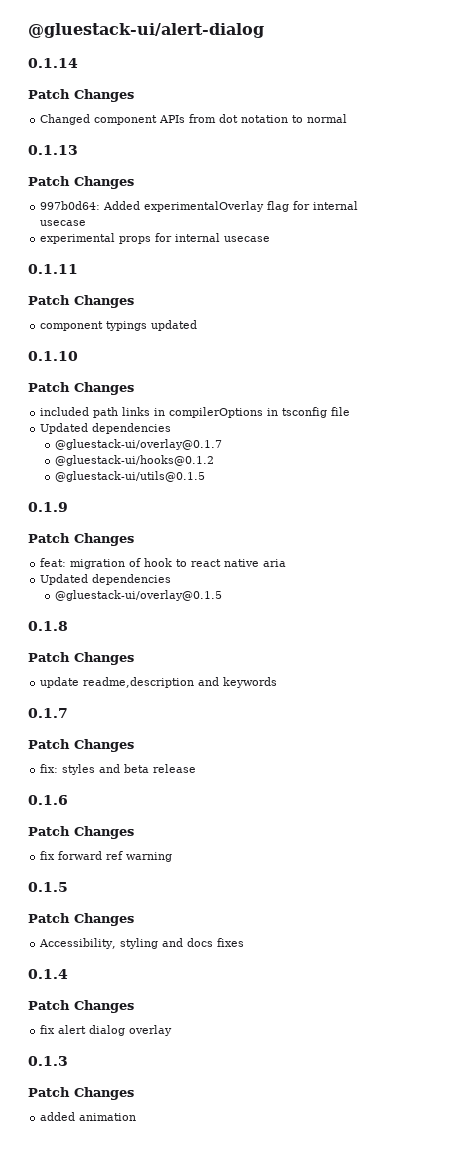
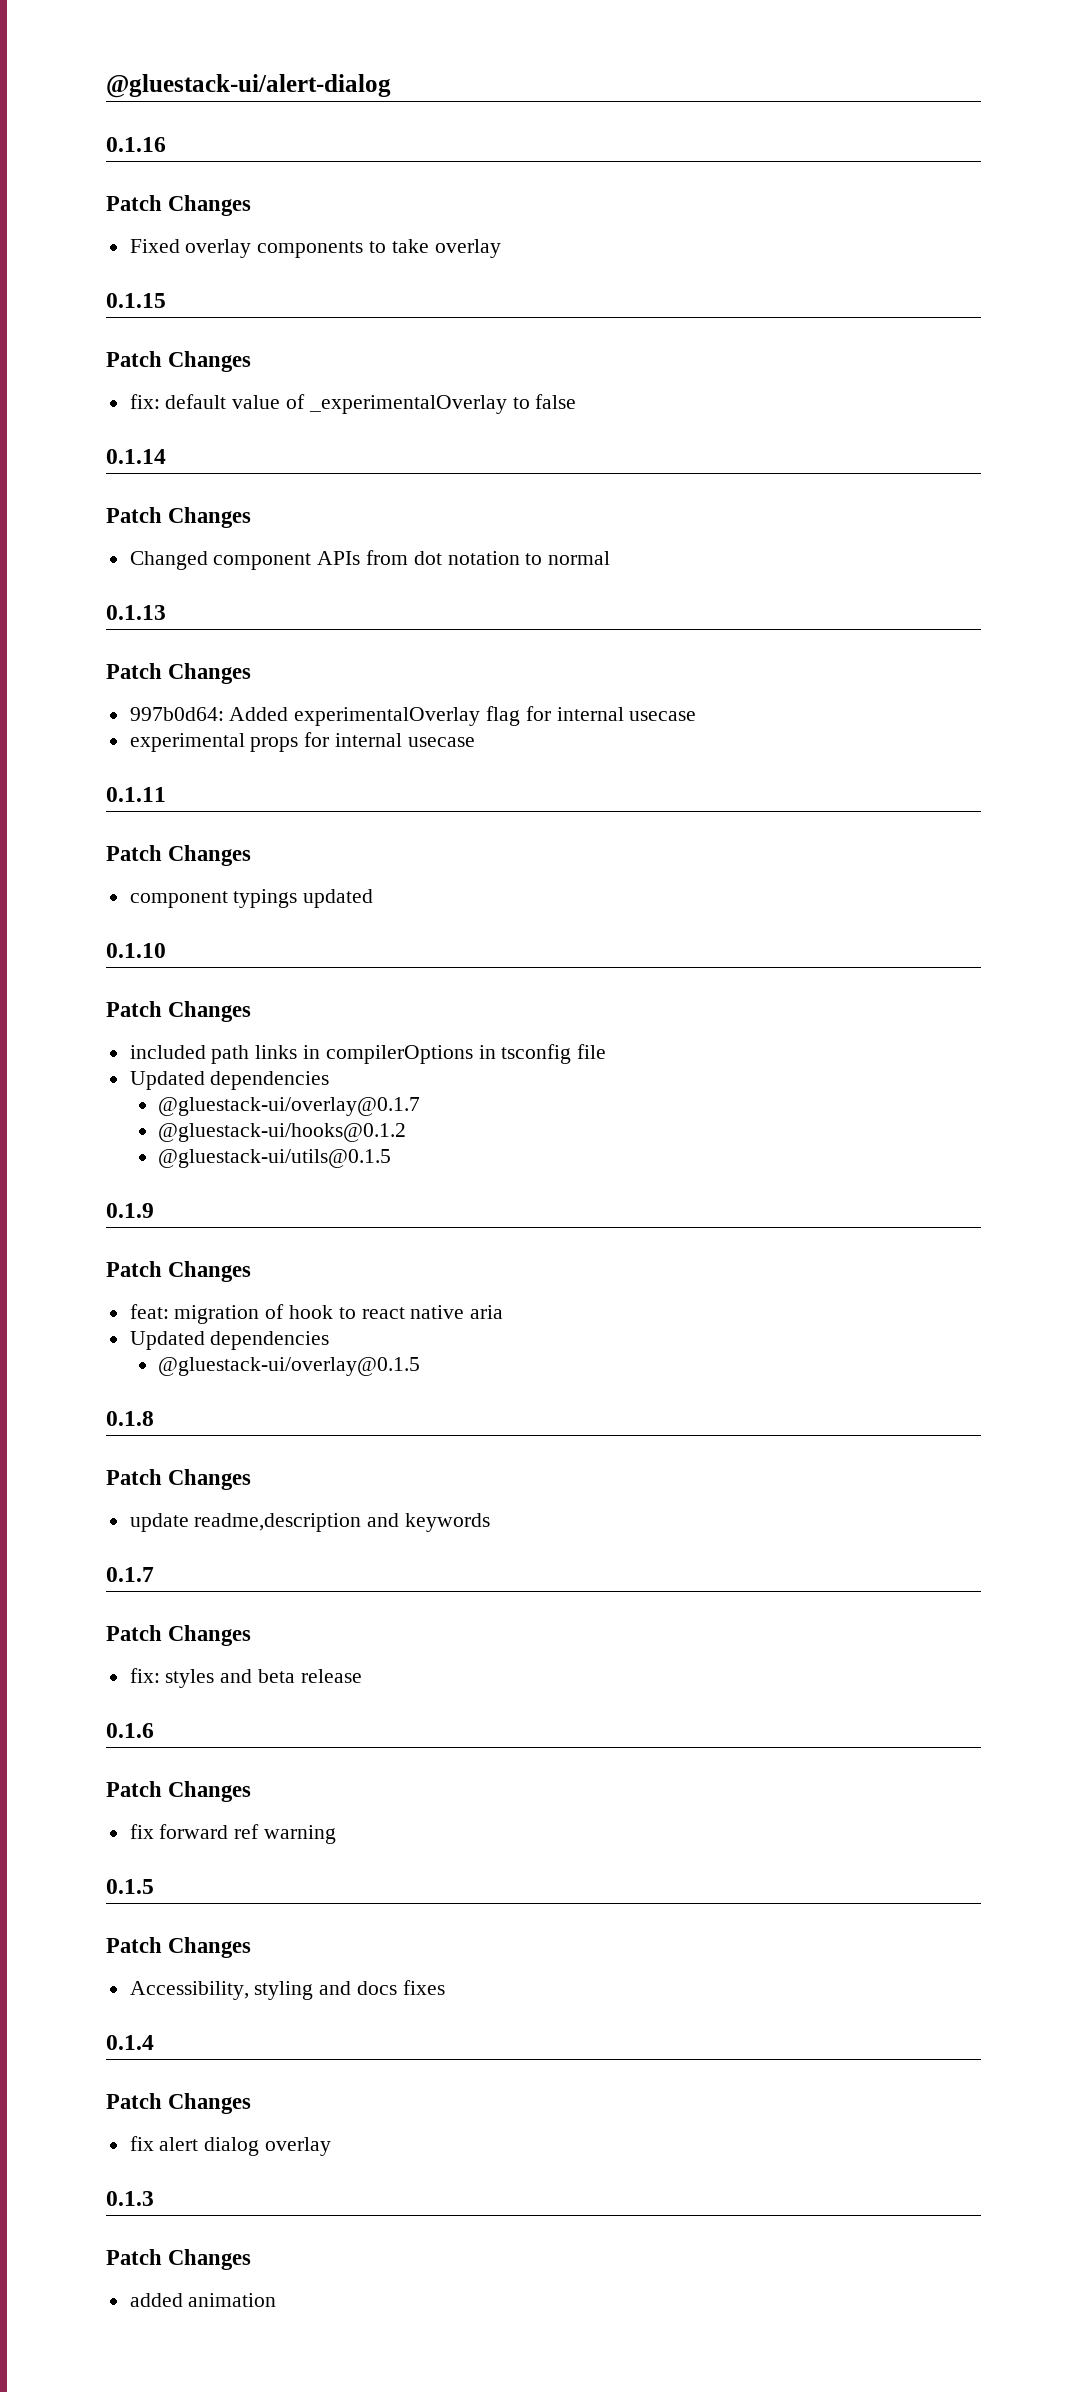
(264, 30) none -> [106,137,166,152] [106,195,252,216] [129,239,501,258] [106,293,166,308] [106,351,252,372] [129,394,577,414] // 0.1.16 // Patch Changes // Fixed overlay components to take overlay // 0.1.15 // Patch Changes // fix: default value of _experimentalOverlay to false

